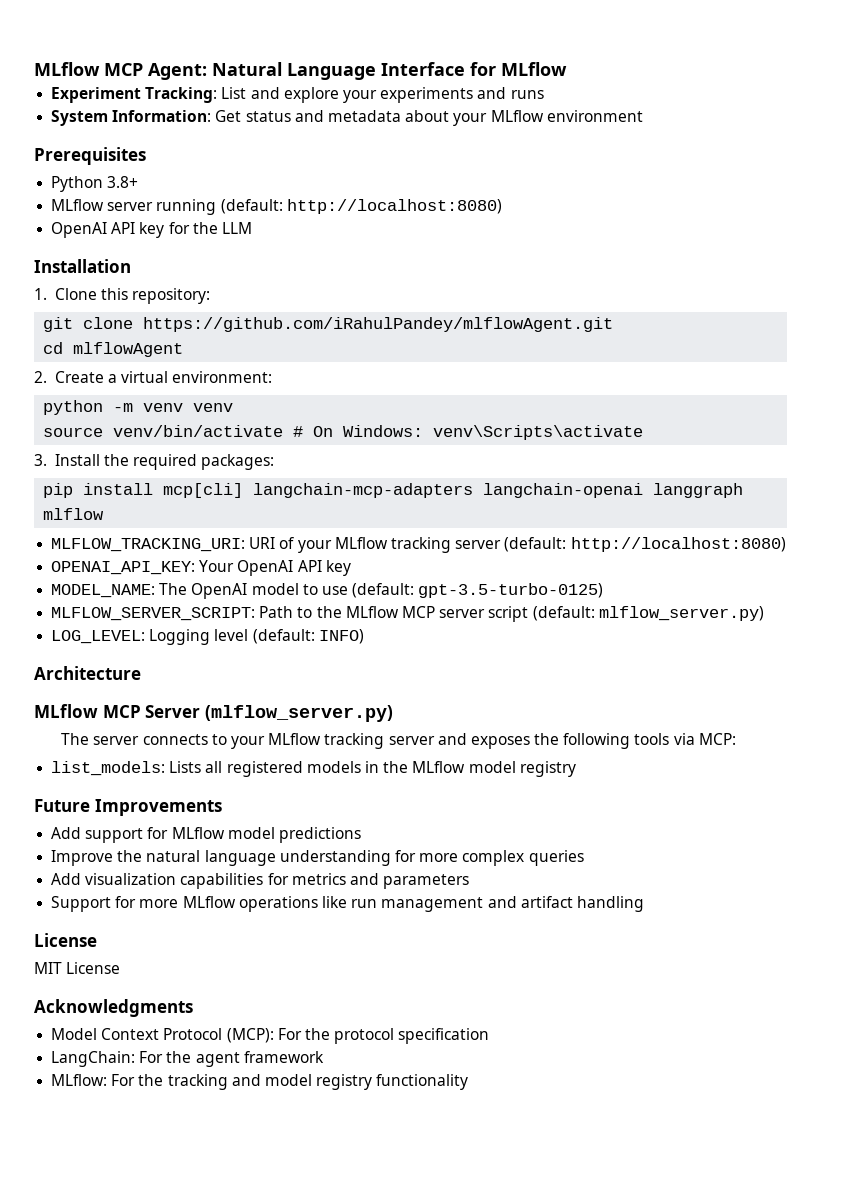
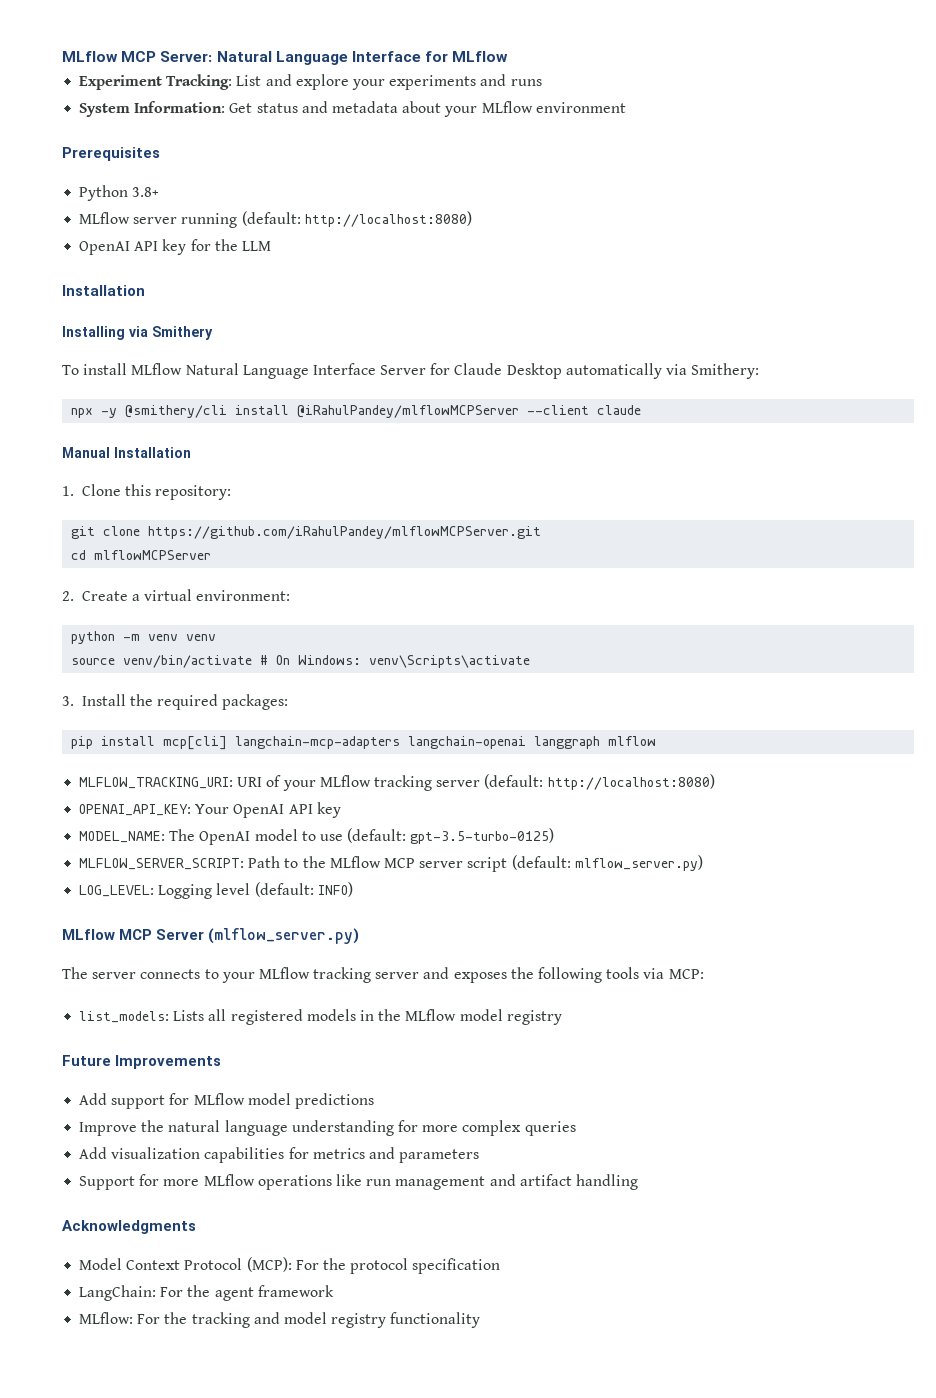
[34,62,207,80] MLflow MCP Agent: -> [62,51,213,62] MLflow MCP Server:
(131, 266) none -> [62,326,213,340] [62,363,760,379] [71,405,642,418] [62,447,191,458] // Installing via Smithery // To install MLflow Natural Language Interface Server for Claude Desktop automatically via Smithery: // npx -y @smithery/cli install @iRahulPandey/mlflowMCPServer --client claude // Manual Installation
[143,317,614,332] https://github.com/iRahulPandey/mlflowAgent.git -> [148,526,542,539] https://github.com/iRahulPandey/mlflowMCPServer.git
[73,342,184,357] mlflowAgent -> [94,550,212,560] mlflowMCPServer
[34,666,141,680] // Architecture -> (353, 889) none
[34,933,97,947] [34,962,121,974] // License // MIT License -> (638, 1182) none

